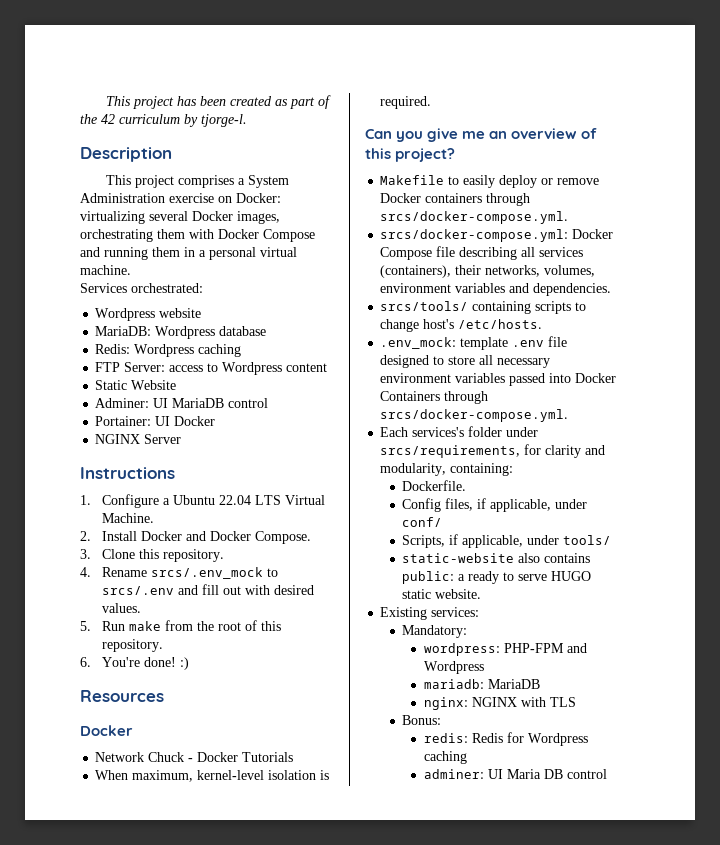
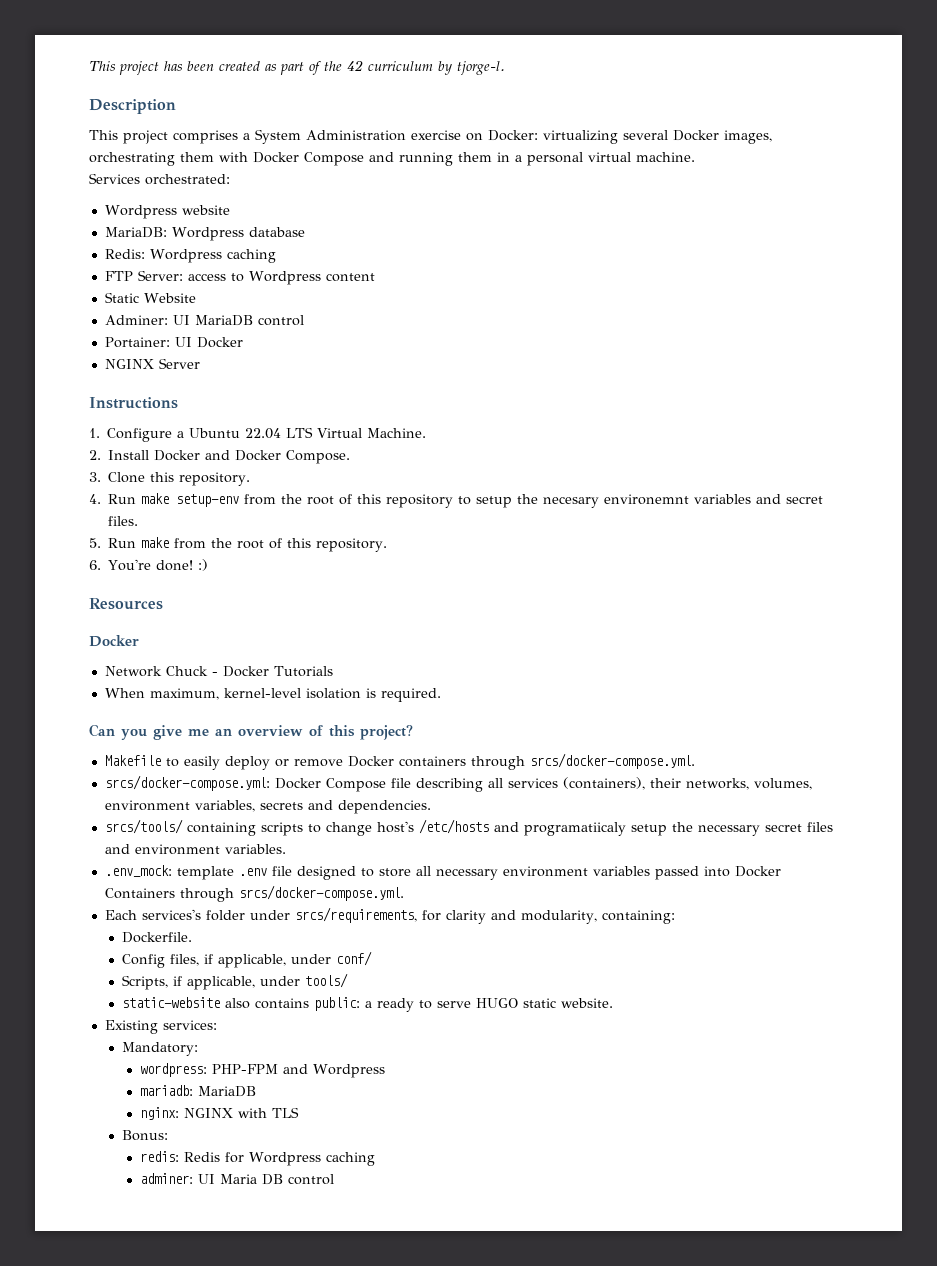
[101,567,278,579] [101,584,314,595] [101,603,141,613] Rename srcs/.env_mock to srcs/.env and fill out with desired values. -> [108,493,824,508] [108,516,139,526] Run make setup-env from the root of this repository to setup the necesary environemnt variables and secret files.
[455,283,506,293] variables -> [194,800,303,812] variables, secrets
[458,319,543,329] /etc/hosts. -> [418,819,833,836] [104,844,286,855] /etc/hosts and programatiicaly setup the necessary secret files and environment variables.

